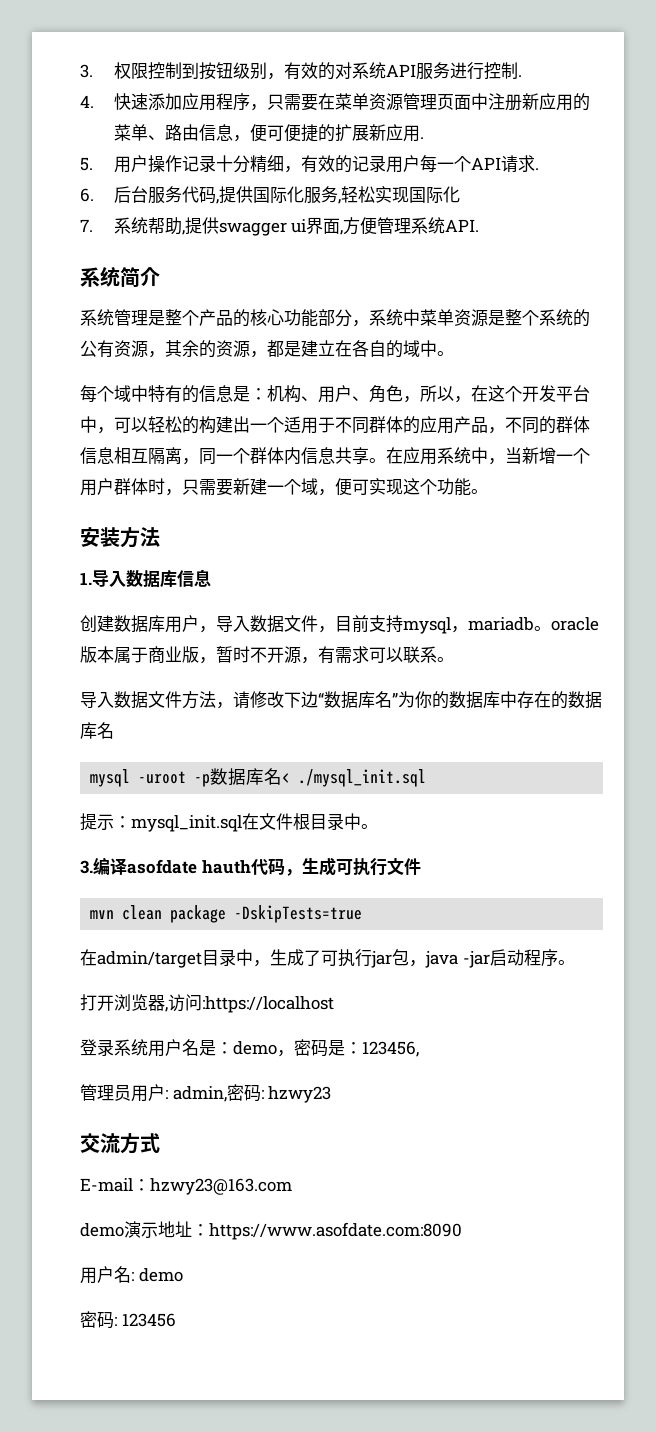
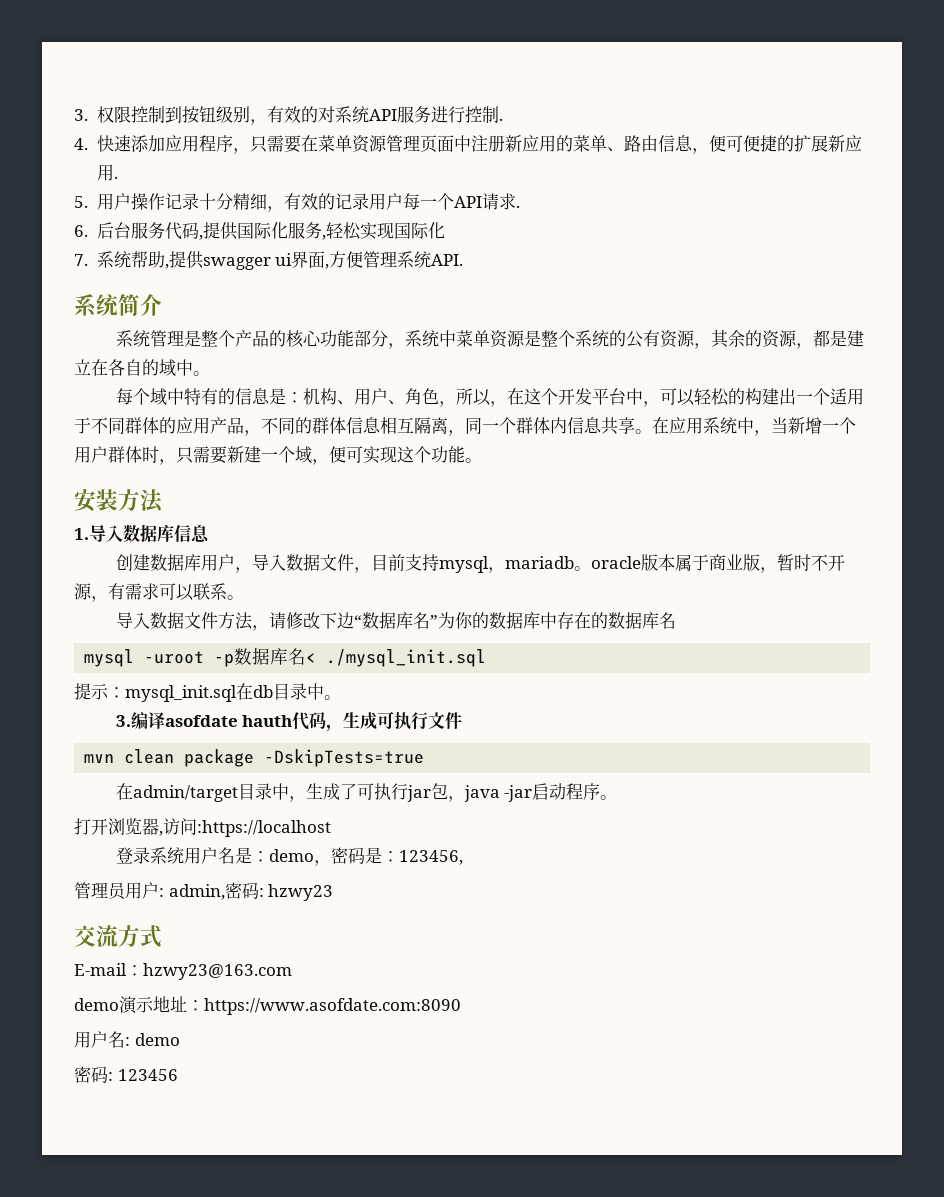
[259,813,310,830] 文件根 -> [253,685,273,698] db

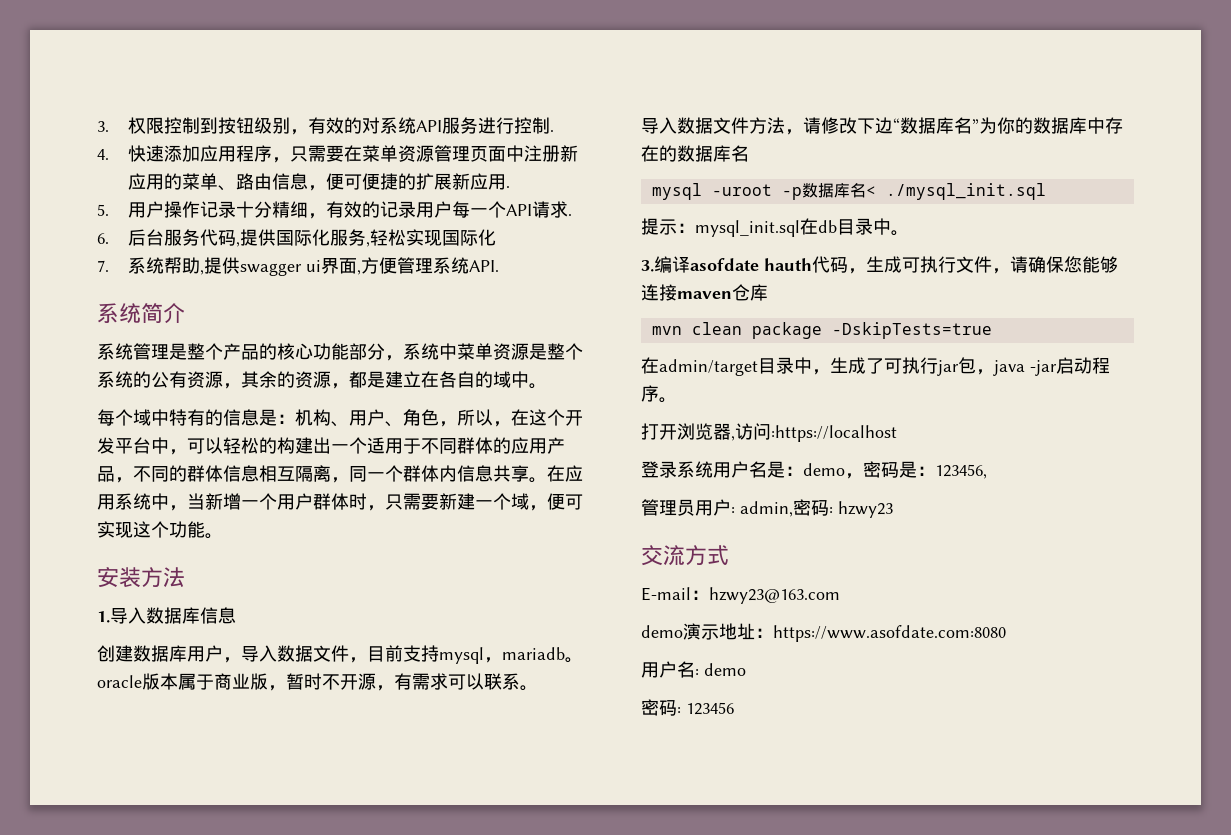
(463, 720) none -> [992,256,1118,274] [641,284,768,301] ，请确保您能够连接maven仓库
[204,998,461,1015] https://www.asofdate.com:8090 -> [773,625,1006,642] https://www.asofdate.com:8080

